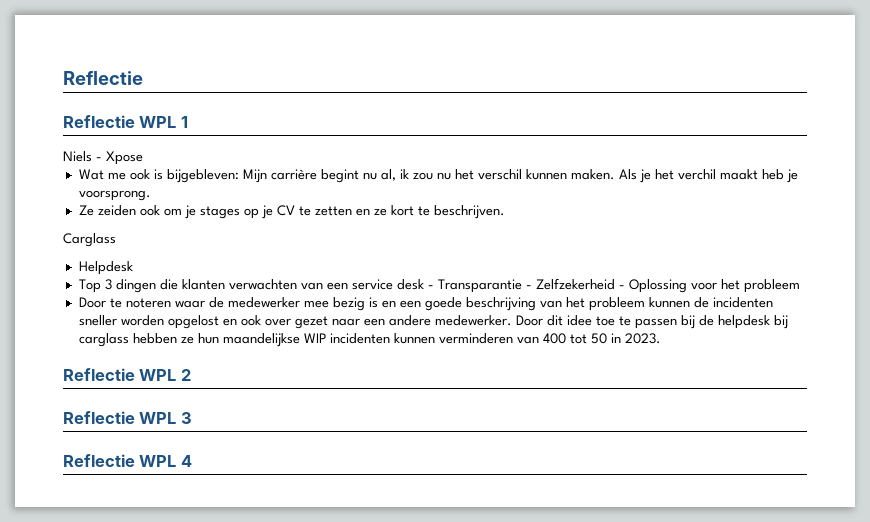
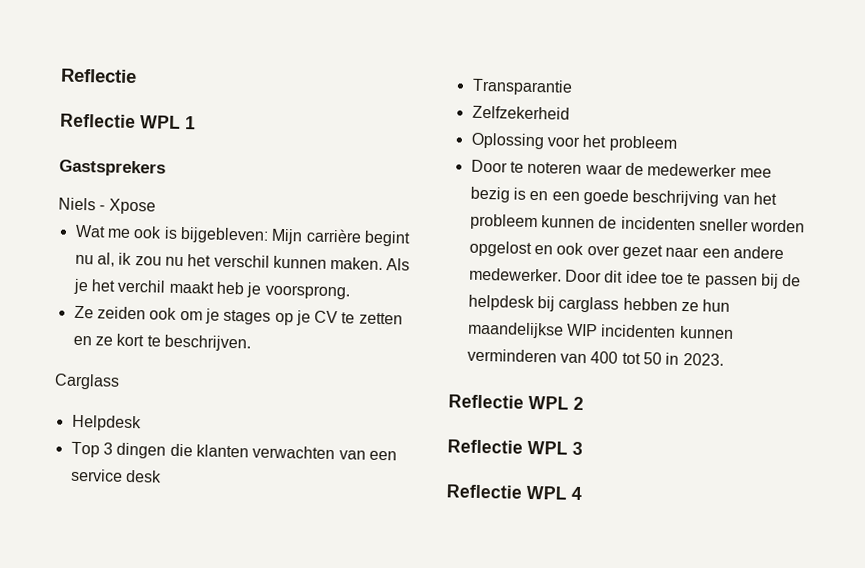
(188, 122) none -> [59,159,166,177] // Gastsprekers
[427,285,434,289] - -> (162, 476) //
[525,285,532,289] - -> (573, 87) //
[618,285,625,289] - -> (570, 112) //

